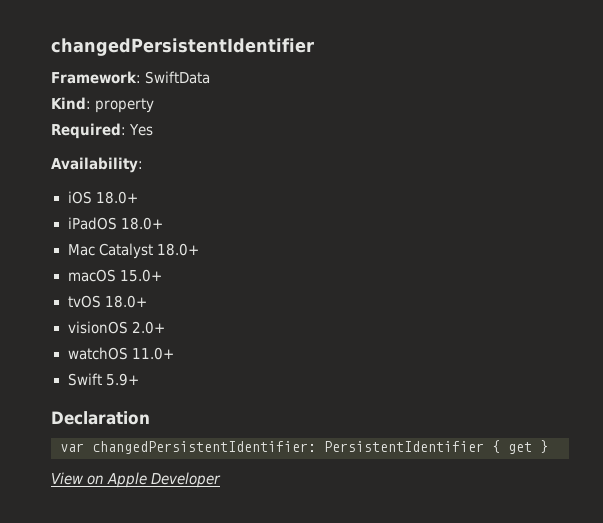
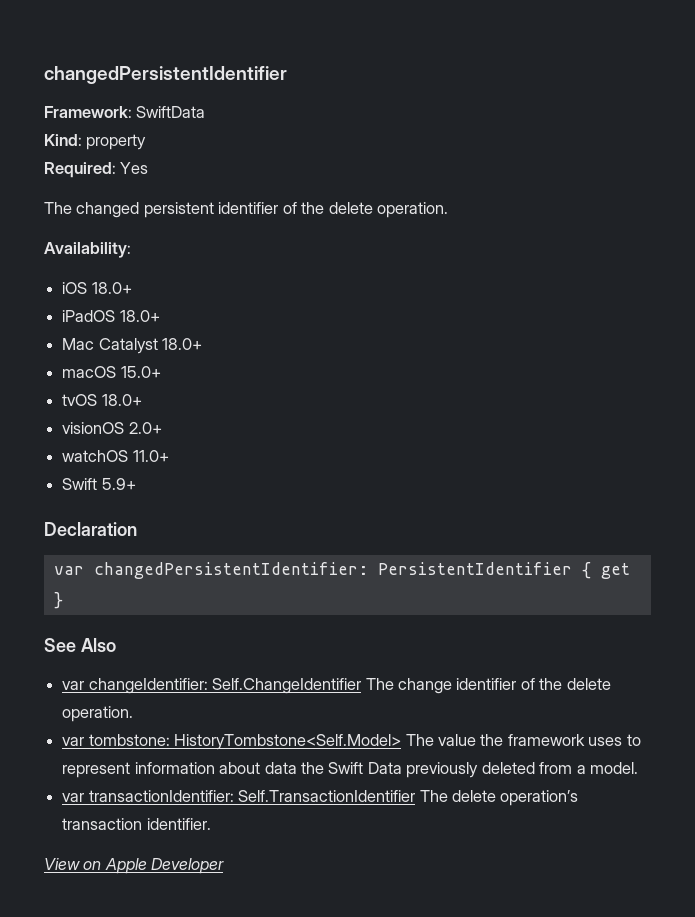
(154, 130) none -> [44,202,449,218] // The changed persistent identifier of the delete operation.
(548, 446) none -> [44,638,116,652] [62,678,611,694] [62,706,134,722] [62,734,641,750] [62,762,639,778] [62,790,579,806] [62,818,211,830] // See Also // var changeIdentifier: Self.ChangeIdentifier The change identifier of the delete operation. // var tombstone: HistoryTombstone<Self.Model> The value the framework uses to represent information about data the Swift Data previously deleted from a model. // var transactionIdentifier: Self.TransactionIdentifier The delete operation’s transaction identifier.

